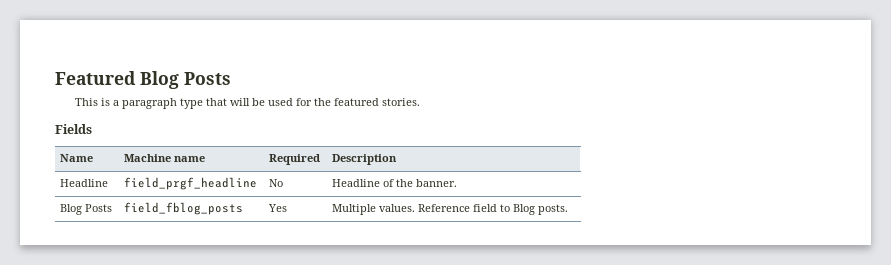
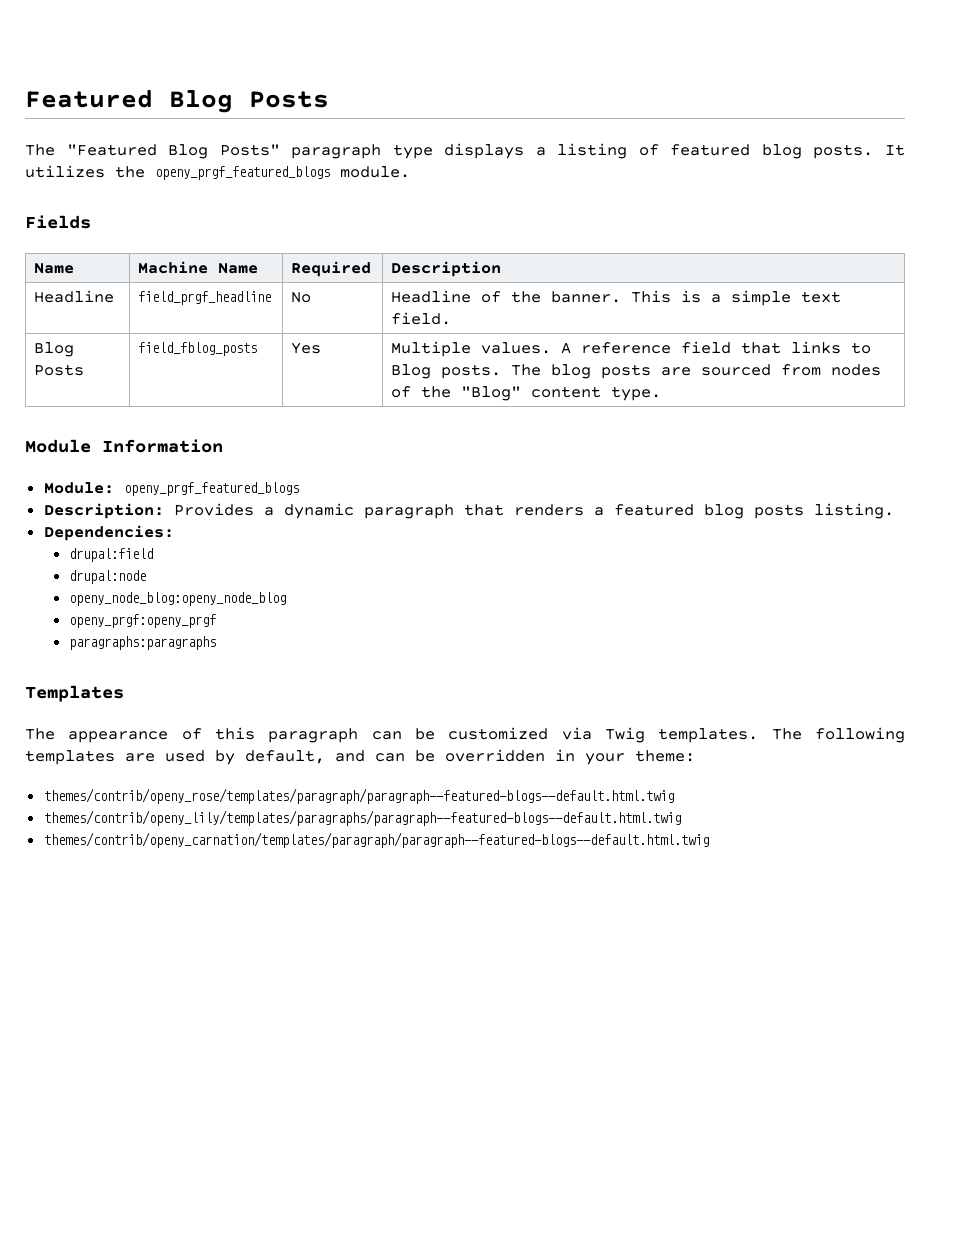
[75,98,421,109] This is a paragraph type that will be used for the featured stories. -> [25,143,906,159] [25,165,410,180] The "Featured Blog Posts" paragraph type displays a listing of featured blog posts. It utilizes the openy_prgf_featured_blogs module.
[174,156,206,162] name -> [218,263,259,274] Name
(458, 183) none -> [631,290,842,306] [391,312,452,325] This is a simple text field.
[418,204,569,215] Reference field to Blog posts. -> [561,341,872,354] [391,364,882,379] [391,386,662,401] [25,439,223,453] [43,482,299,496] [43,503,894,519] [43,525,174,541] [68,548,153,562] [68,570,146,584] [68,592,286,606] [68,614,216,628] [68,636,216,650] [25,685,124,702] [25,727,906,743] [25,749,695,765] [43,788,674,804] [43,810,681,826] [43,832,709,848] A reference field that links to Blog posts. The blog posts are sourced from nodes of the "Blog" content type. // Module Information // Module: openy_prgf_featured_blogs // Description: Provides a dynamic paragraph that renders a featured blog posts listing. // Dependencies: // drupal:field // drupal:node // openy_node_blog:openy_node_blog // openy_prgf:openy_prgf // paragraphs:paragraphs // Templates // The appearance of this paragraph can be customized via Twig templates. The following templates are used by default, and can be overridden in your theme: // themes/contrib/openy_rose/templates/paragraph/paragraph--featured-blogs--default.html.twig // themes/contrib/openy_lily/templates/paragraphs/paragraph--featured-blogs--default.html.twig // themes/contrib/openy_carnation/templates/paragraph/paragraph--featured-blogs--default.html.twig

